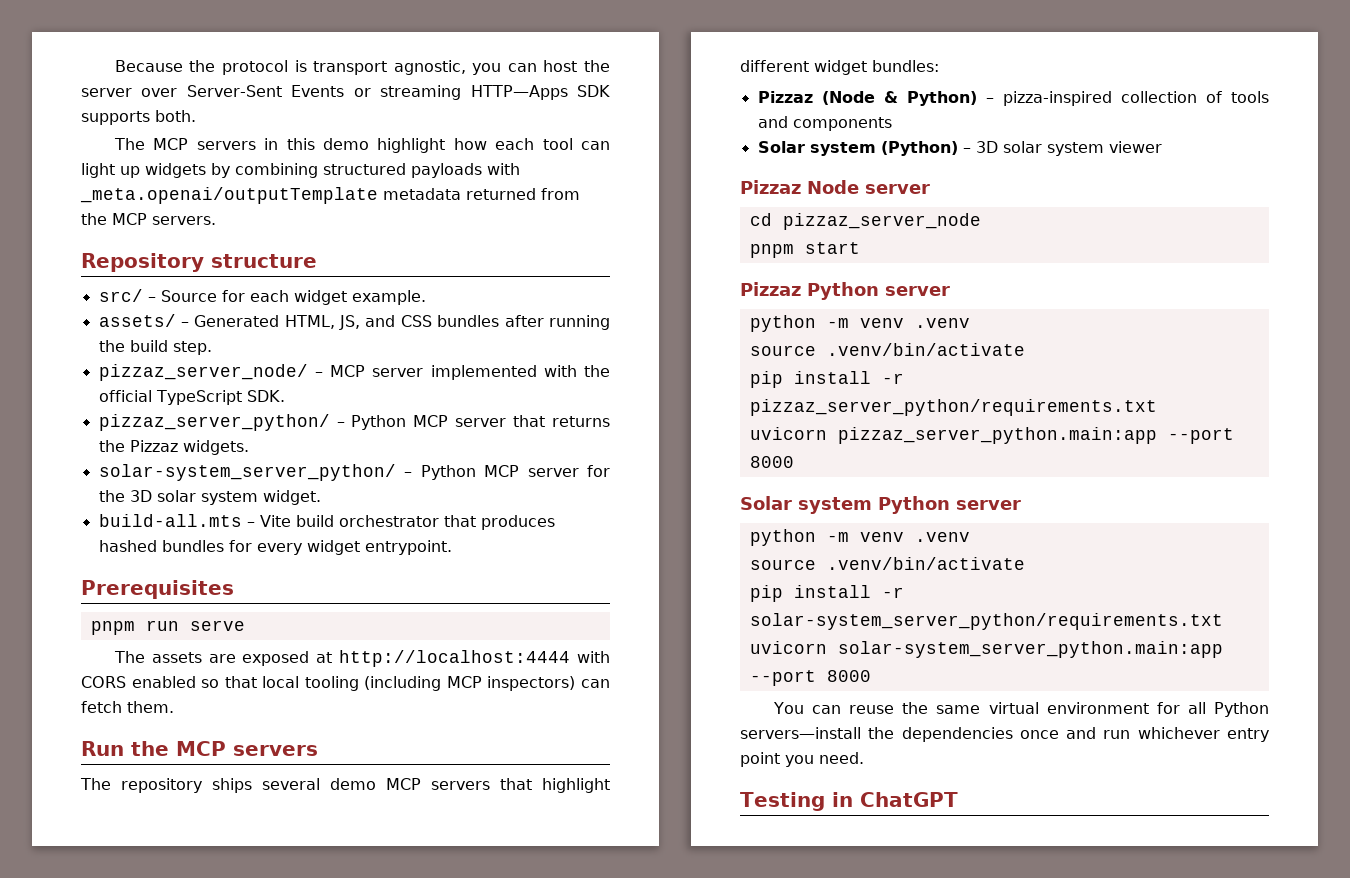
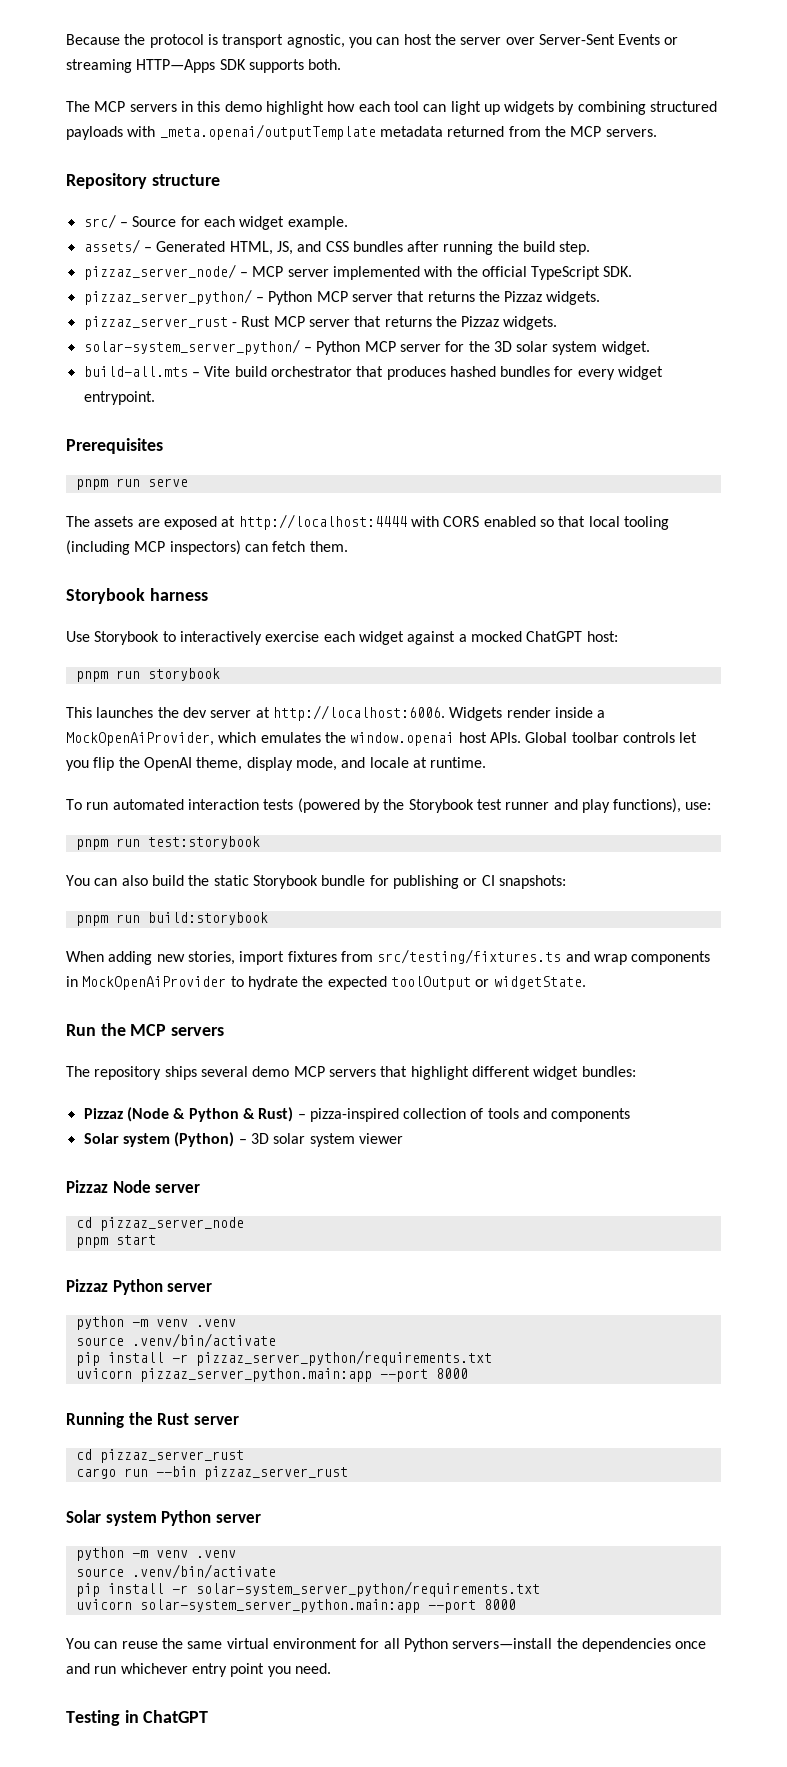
(249, 447) none -> [83,316,558,330] // pizzaz_server_rust - Rust MCP server that returns the Pizzaz widgets.
(174, 707) none -> [66,588,208,604] [66,631,618,645] [75,668,220,682] [66,705,606,721] [66,732,698,746] [66,757,487,771] [66,798,712,813] [75,836,260,850] [66,875,566,889] [75,912,268,926] [66,949,711,965] [66,976,586,990] // Storybook harness // Use Storybook to interactively exercise each widget against a mocked ChatGPT host: // pnpm run storybook // This launches the dev server at http://localhost:6006. Widgets render inside a MockOpenAiProvider, which emulates the window.openai host APIs. Global toolbar controls let you flip the OpenAI theme, display mode, and locale at runtime. // To run automated interaction tests (powered by the Storybook test runner and play functions), use: // pnpm run test:storybook // You can also build the static Storybook bundle for publishing or CI snapshots: // pnpm run build:storybook // When adding new stories, import fixtures from src/testing/fixtures.ts and wrap components in MockOpenAiProvider to hydrate the expected toolOutput or widgetState.
[906,91,977,106] Python) -> [188,1107,294,1122] Python & Rust)
(794, 462) none -> [66,1412,239,1428] [75,1449,244,1463] [75,1466,348,1480] // Running the Rust server // cd pizzaz_server_rust // cargo run --bin pizzaz_server_rust

